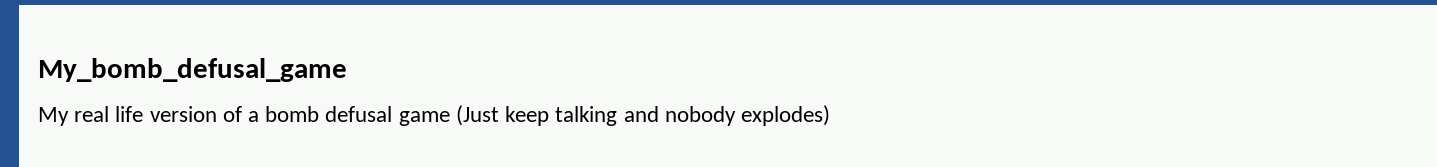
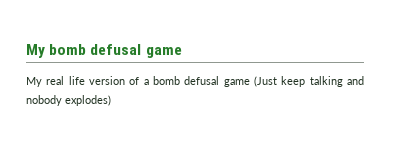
[38,58,347,82] My_bomb_defusal_game -> [26,44,182,58] My bomb defusal game

